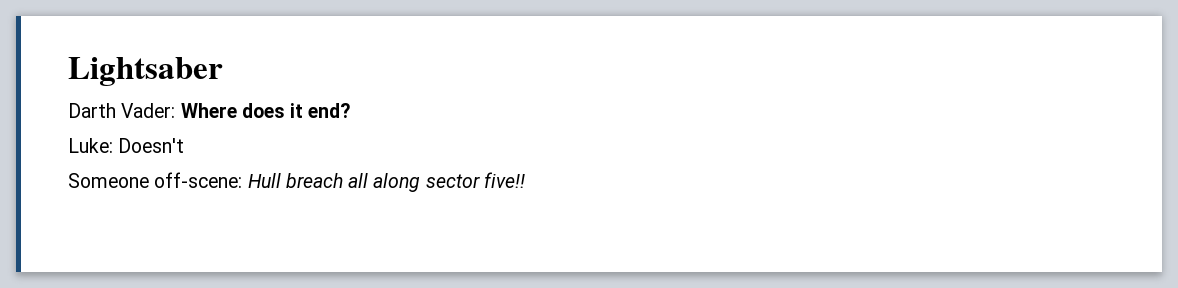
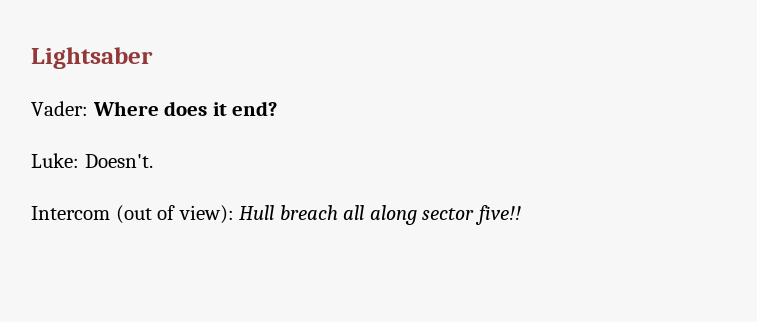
[68,103,116,118] Darth -> (153, 58) none
[118,138,185,153] [68,172,243,188] Doesn't // Someone off-scene: -> [84,154,153,168] [31,205,234,224] Doesn't. // Intercom (out of view):

